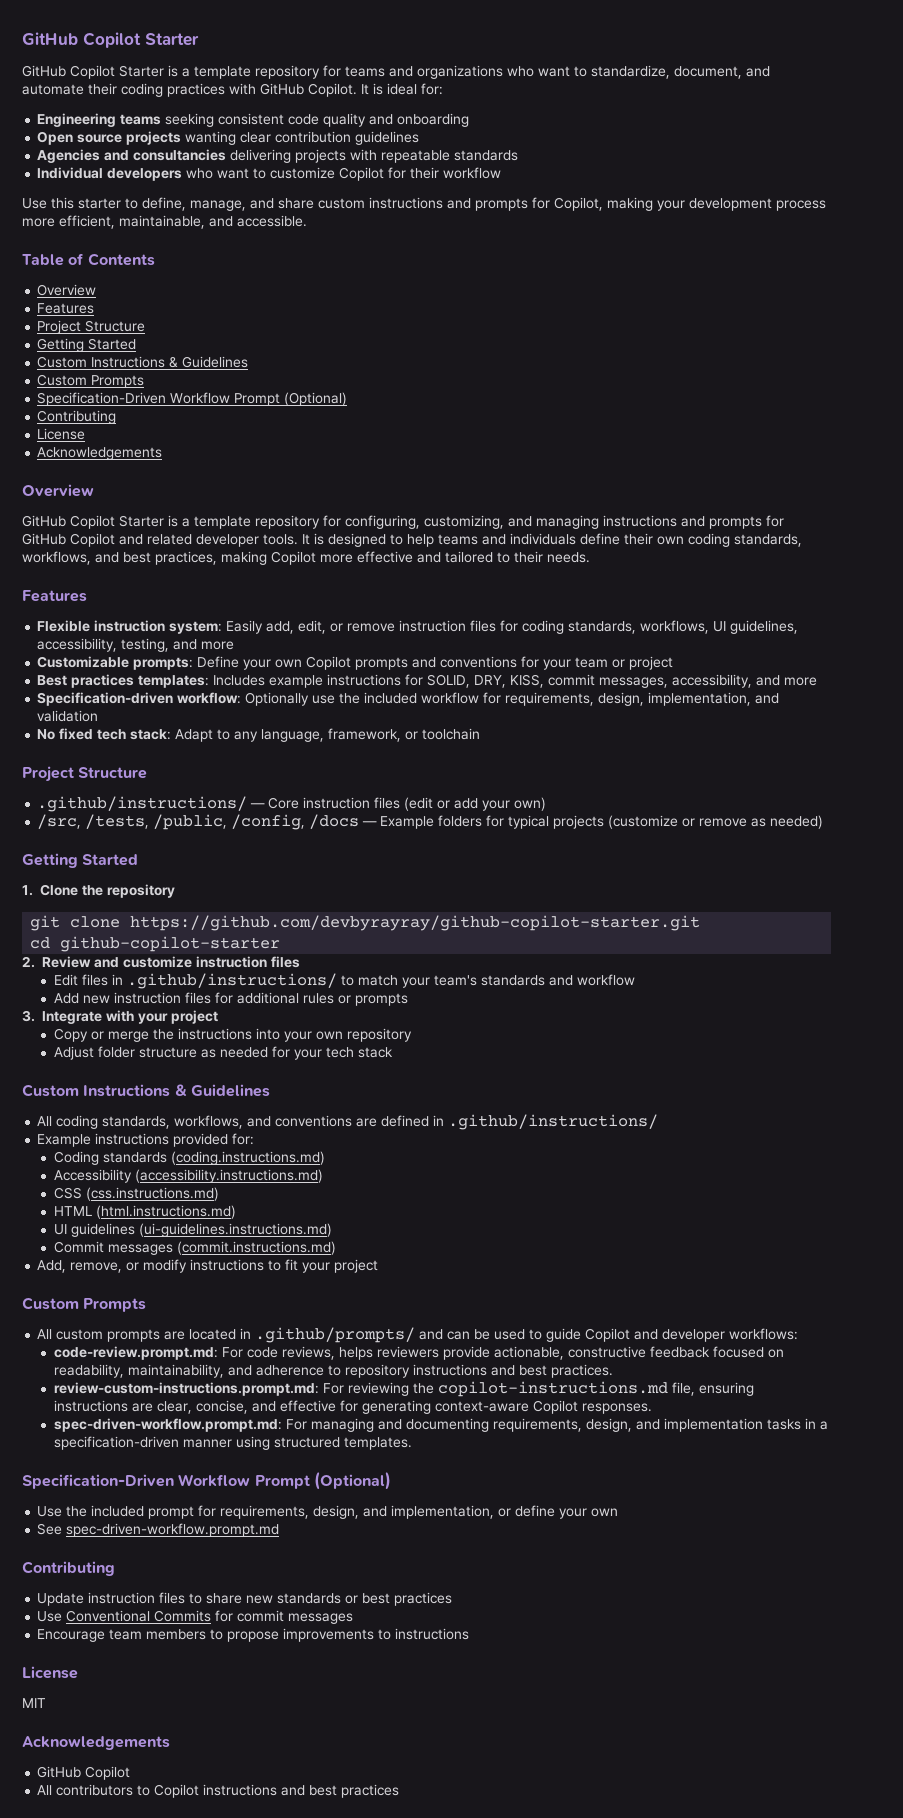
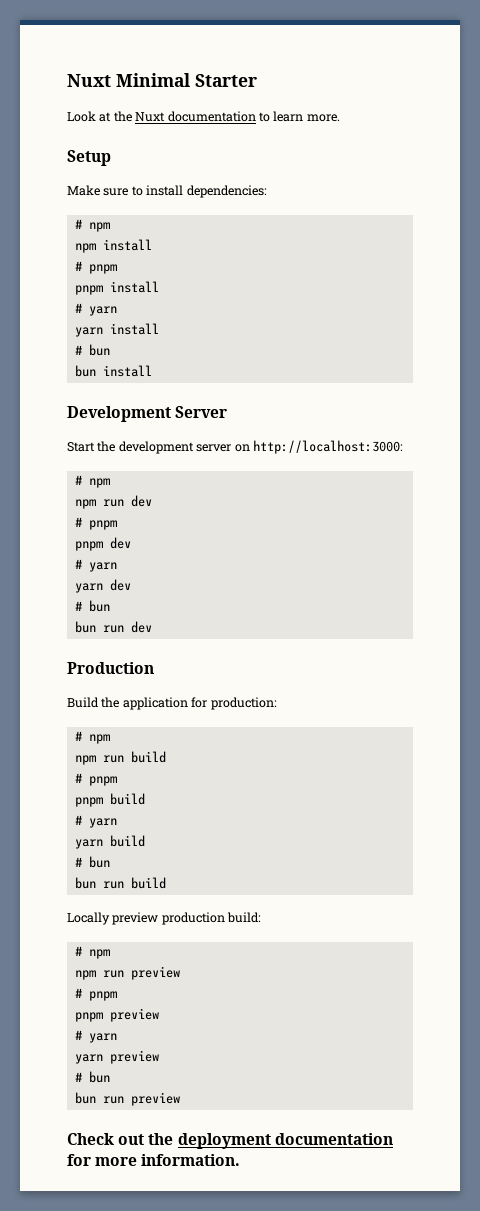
[22,32,141,48] GitHub Copilot -> [67,73,190,87] Nuxt Minimal
[22,65,770,79] [22,83,443,97] [37,113,470,127] [37,131,420,145] [37,149,519,163] [37,167,502,181] [22,197,826,211] [22,215,307,229] [22,253,155,266] [37,284,97,296] [37,303,95,314] [37,320,146,334] [37,338,137,352] [37,356,249,368] [37,374,145,388] [37,392,348,406] [37,410,117,424] [37,428,86,440] [37,447,163,460] [22,484,94,497] [22,515,784,529] [22,533,802,547] [22,551,590,565] [22,590,87,602] [37,620,799,634] [37,638,235,652] [37,656,674,670] [37,674,818,688] [37,692,780,706] [37,710,99,722] [37,728,481,742] [22,766,148,782] [37,796,547,812] [37,814,824,830] [22,853,139,868] [22,884,175,898] [30,915,701,931] [30,936,281,952] [22,956,300,968] [53,973,635,989] [53,992,408,1006] [22,1010,218,1024] [53,1028,412,1042] [53,1046,393,1060] [22,1084,270,1097] [37,1114,659,1130] [37,1133,255,1147] [53,1151,325,1165] [53,1169,323,1183] [53,1187,219,1201] [53,1205,236,1219] [53,1223,332,1237] [53,1241,336,1255] [37,1259,379,1273] [22,1297,147,1312] [37,1327,799,1343] [53,1346,784,1360] [53,1364,613,1378] [53,1381,754,1397] [53,1400,652,1414] [53,1418,828,1432] [53,1436,412,1450] [22,1472,391,1490] [37,1505,619,1519] [37,1523,280,1537] [22,1561,115,1576] [37,1592,453,1606] [37,1610,354,1624] [37,1628,470,1642] [22,1666,78,1679] [22,1698,46,1708] [22,1736,170,1750] [37,1766,131,1780] [37,1784,400,1798] GitHub Copilot Starter is a template repository for teams and organizations who want to standardize, document, and automate their coding practices with GitHub Copilot. It is ideal for: // Engineering teams seeking consistent code quality and onboarding // Open source projects wanting clear contribution guidelines // Agencies and consultancies delivering projects with repeatable standards // Individual developers who want to customize Copilot for their workflow // Use this starter to define, manage, and share custom instructions and prompts for Copilot, making your development process more efficient, maintainable, and accessible. // Table of Contents // Overview // Features // Project Structure // Getting Started // Custom Instructions & Guidelines // Custom Prompts // Specification-Driven Workflow Prompt (Optional) // Contributing // License // Acknowledgements // Overview // GitHub Copilot Starter is a template repository for configuring, customizing, and managing instructions and prompts for GitHub Copilot and related developer tools. It is designed to help teams and individuals define their own coding standards, workflows, and best practices, making Copilot more effective and tailored to their needs. // Features // Flexible instruction system: Easily add, edit, or remove instruction files for coding standards, workflows, UI guidelines, accessibility, testing, and more // Customizable prompts: Define your own Copilot prompts and conventions for your team or project // Best practices templates: Includes example instructions for SOLID, DRY, KISS, commit messages, accessibility, and more // Specification-driven workflow: Optionally use the included workflow for requirements, design, implementation, and validation // No fixed tech stack: Adapt to any language, framework, or toolchain // Project Structure // .github/instructions/ — Core instruction files (edit or add your own) // /src, /tests, /public, /config, /docs — Example folders for typical projects (customize or remove as needed) // Getting Started // 1. Clone the repository // git clone https://github.com/devbyrayray/github-copilot-starter.git // cd github-copilot-starter // 2. Review and customize instruction files // Edit files in .github/instructions/ to match your team's standards and workflow // Add new instruction files for additional rules or prompts // 3. Integrate with your project // Copy or merge the instructions into your own repository // Adjust folder structure as needed for your tech stack // Custom Instructions & Guidelines // All coding standards, workflows, and conventions are defined in .github/instructions/ // Example instructions provided for: // Coding standards (coding.instructions.md) // Accessibility (accessibility.instructions.md) // CSS (css.instructions.md) // HTML (html.instructions.md) // UI guidelines (ui-guidelines.instructions.md) // Commit messages (commit.instructions.md) // Add, remove, or modify instructions to fit your project // Custom Prompts // All custom prompts are located in .github/prompts/ and can be used to guide Copilot and developer workflows: // code-review.prompt.md: For code reviews, helps reviewers provide actionable, constructive feedback focused on readability, maintainability, and adherence to repository instructions and best practices. // review-custom-instructions.prompt.md: For reviewing the copilot-instructions.md file, ensuring instructions are clear, concise, and effective for generating context-aware Copilot responses. // spec-driven-workflow.prompt.md: For managing and documenting requirements, design, and implementation tasks in a specification-driven manner using structured templates. // Specification-Driven Workflow Prompt (Optional) // Use the included prompt for requirements, design, and implementation, or define your own // See spec-driven-workflow.prompt.md // Contributing // Update instruction files to share new standards or best practices // Use Conventional Commits for commit messages // Encourage team members to propose improvements to instructions // License // MIT // Acknowledgements // GitHub Copilot // All contributors to Copilot instructions and best practices -> [67,111,340,122] [67,150,111,166] [67,185,267,198] [74,219,110,232] [74,239,152,253] [74,261,117,274] [74,281,159,295] [74,303,117,316] [74,323,159,337] [74,344,110,356] [74,365,152,377] [67,406,228,422] [67,440,403,454] [74,475,110,488] [74,495,152,509] [74,517,117,530] [74,537,131,551] [74,559,117,572] [74,579,131,593] [74,600,110,612] [74,621,152,633] [67,662,154,674] [67,697,277,710] [74,731,110,744] [74,751,166,765] [74,773,117,786] [74,793,145,807] [74,815,117,828] [74,835,145,849] [74,856,110,868] [74,877,166,889] [67,912,262,925] [74,946,110,959] [74,966,180,980] [74,988,117,1001] [74,1008,159,1022] [74,1030,117,1043] [74,1050,159,1064] [74,1071,110,1083] [74,1092,180,1106] [67,1133,393,1149] [67,1154,241,1166] Look at the Nuxt documentation to learn more. // Setup // Make sure to install dependencies: // # npm // npm install // # pnpm // pnpm install // # yarn // yarn install // # bun // bun install // Development Server // Start the development server on http://localhost:3000: // # npm // npm run dev // # pnpm // pnpm dev // # yarn // yarn dev // # bun // bun run dev // Production // Build the application for production: // # npm // npm run build // # pnpm // pnpm build // # yarn // yarn build // # bun // bun run build // Locally preview production build: // # npm // npm run preview // # pnpm // pnpm preview // # yarn // yarn preview // # bun // bun run preview // Check out the deployment documentation for more information.

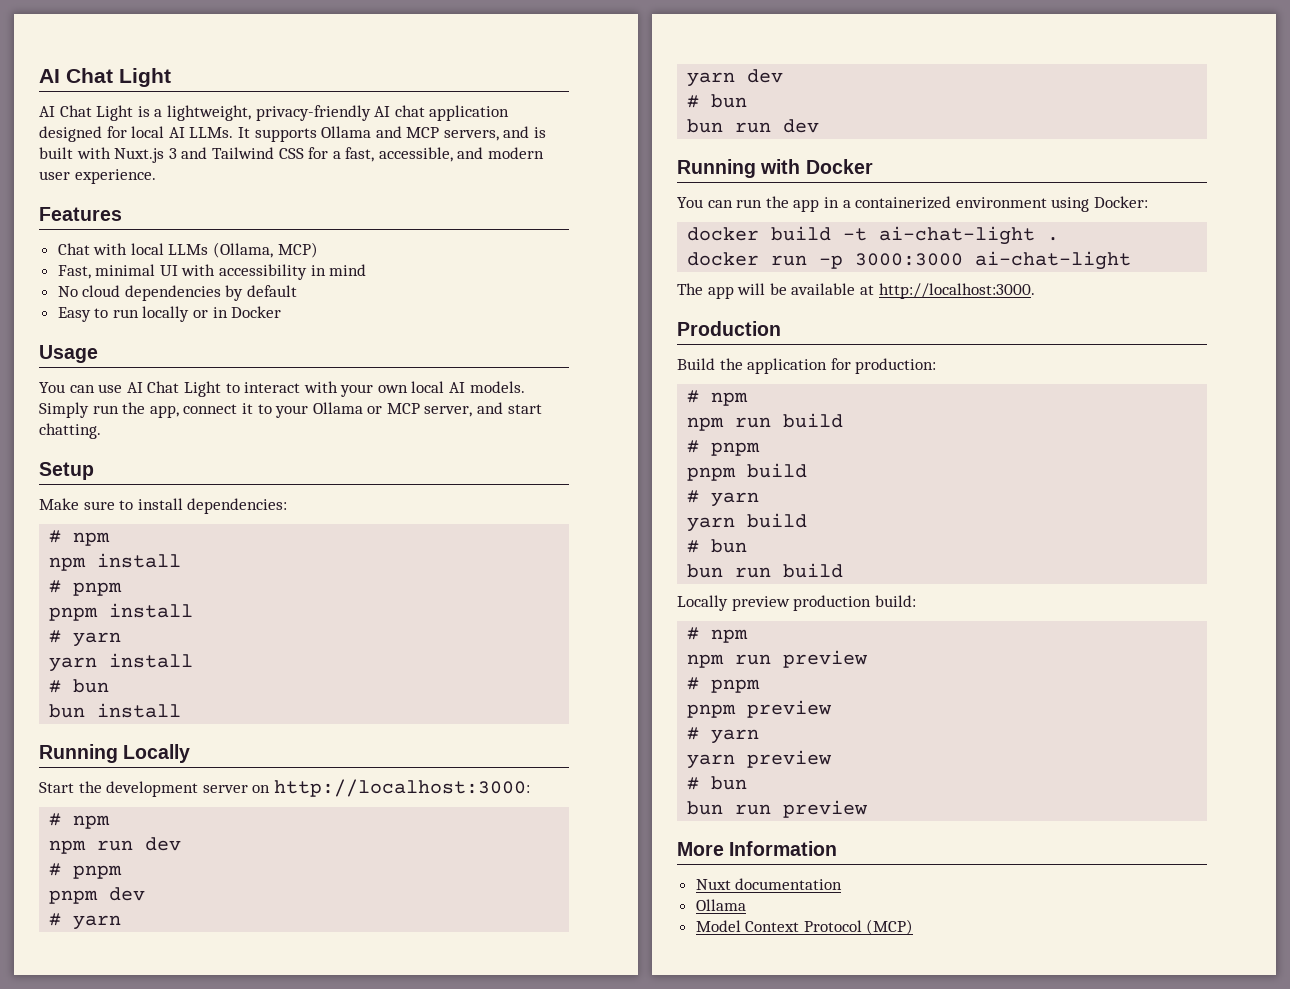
[67,73,257,87] [67,111,340,122] Nuxt Minimal Starter // Look at the Nuxt documentation to learn more. -> [39,68,171,87] [39,105,510,121] [39,126,547,142] [39,147,545,163] [39,169,156,184] [39,207,122,221] [57,242,318,258] [57,264,367,280] [57,285,298,301] [57,306,282,322] [39,345,98,363] [39,381,525,397] [39,402,542,418] [39,423,101,439] AI Chat Light // AI Chat Light is a lightweight, privacy-friendly AI chat application designed for local AI LLMs. It supports Ollama and MCP servers, and is built with Nuxt.js 3 and Tailwind CSS for a fast, accessible, and modern user experience. // Features // Chat with local LLMs (Ollama, MCP) // Fast, minimal UI with accessibility in mind // No cloud dependencies by default // Easy to run locally or in Docker // Usage // You can use AI Chat Light to interact with your own local AI models. Simply run the app, connect it to your Ollama or MCP server, and start chatting.
[67,406,228,422] Development Server -> [39,744,191,763] Running Locally
(152, 627) none -> [677,159,873,178] [677,196,1148,212] [687,226,1060,245] [687,251,1132,270] [677,283,1035,299] // Running with Docker // You can run the app in a containerized environment using Docker: // docker build -t ai-chat-light . // docker run -p 3000:3000 ai-chat-light // The app will be available at http://localhost:3000.
[67,1133,393,1149] [67,1154,241,1166] Check out the deployment documentation for more information. -> [677,841,838,856] [695,878,843,890] [695,899,746,911] [695,919,914,935] More Information // Nuxt documentation // Ollama // Model Context Protocol (MCP)

